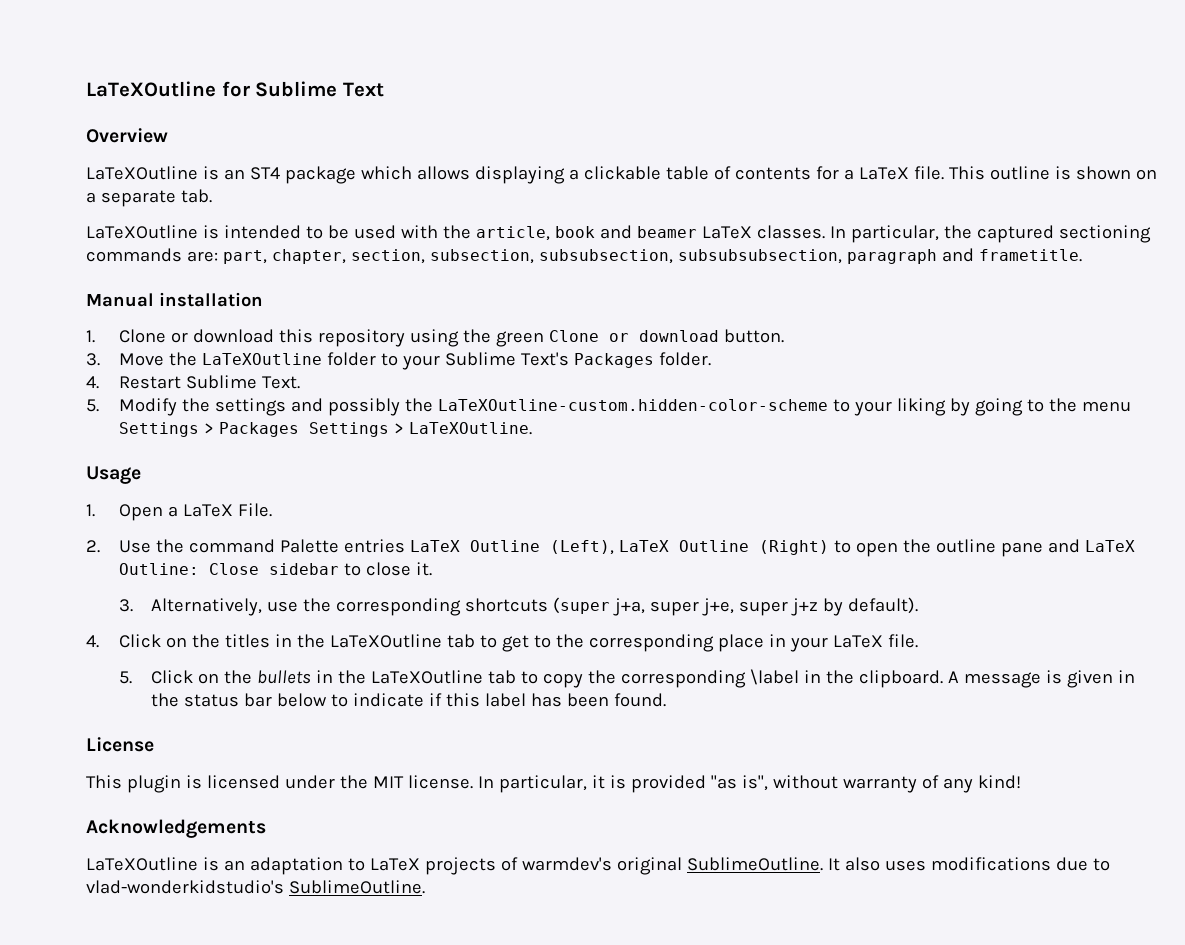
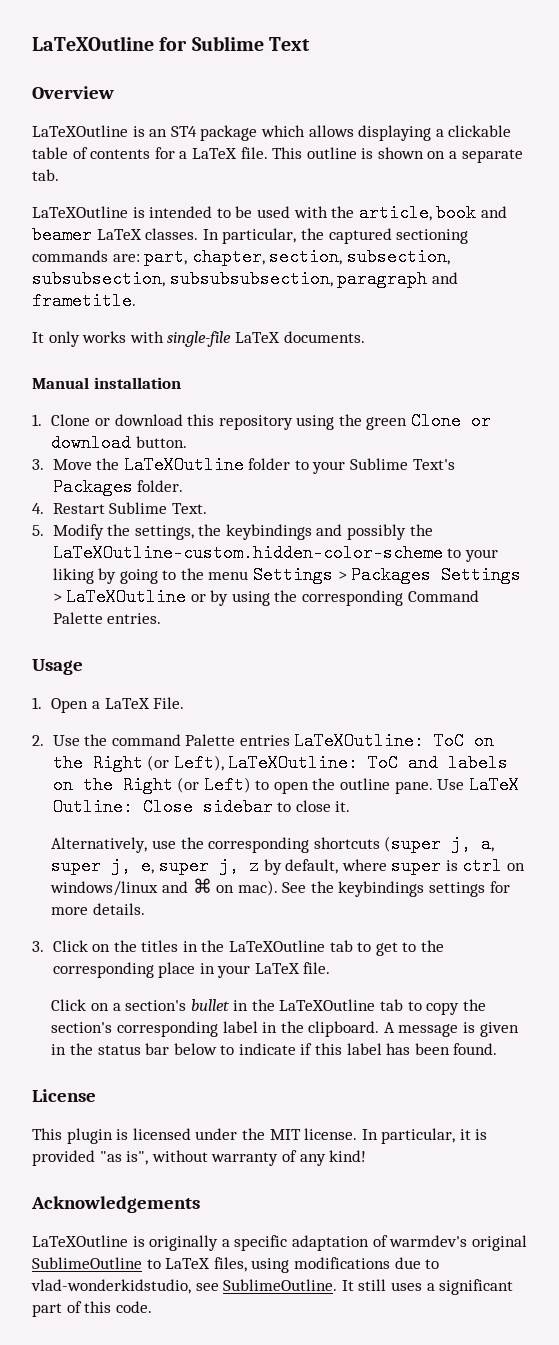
(1082, 255) none -> [32,331,365,347] // It only works with single-file LaTeX documents.
[214,398,286,416] settings -> [134,524,312,540] settings, the keybindings
[408,422,532,435] LaTeXOutline. -> [66,588,479,606] [52,612,162,624] LaTeXOutline or by using the corresponding Command Palette entries.
[409,540,829,555] LaTeX Outline (Left), LaTeX Outline (Right) -> [294,732,495,750] [52,754,509,772] [52,776,251,794] LaTeXOutline: ToC on the Right (or Left), LaTeXOutline: ToC and labels on the Right (or Left)
[1000,539,1080,557] pane and -> [394,779,465,794] pane. Use
[118,599,133,612] 3. -> (351, 806) none
[613,597,919,616] [86,635,99,648] j+a, super j+e, super j+z by default). // 4. -> [451,835,495,853] [51,857,526,875] [50,878,510,897] [51,903,145,915] [32,941,44,952] j, a, super j, e, super j, z by default, where super is ctrl on windows/linux and ⌘ on mac). See the keybindings settings for more details. // 3.
[118,670,312,684] 5. Click on the bullets -> [51,999,230,1011] Click on a section's bullet
[621,669,800,688] corresponding \label -> [51,1021,258,1037] section's corresponding label
[223,857,1110,875] [86,880,425,894] an adaptation to LaTeX projects of warmdev's original SublimeOutline. It also uses modifications due to vlad-wonderkidstudio's SublimeOutline. -> [149,1235,527,1251] [32,1257,440,1273] [31,1279,514,1295] [32,1301,152,1317] originally a specific adaptation of warmdev's original SublimeOutline to LaTeX files, using modifications due to vlad-wonderkidstudio, see SublimeOutline. It still uses a significant part of this code.

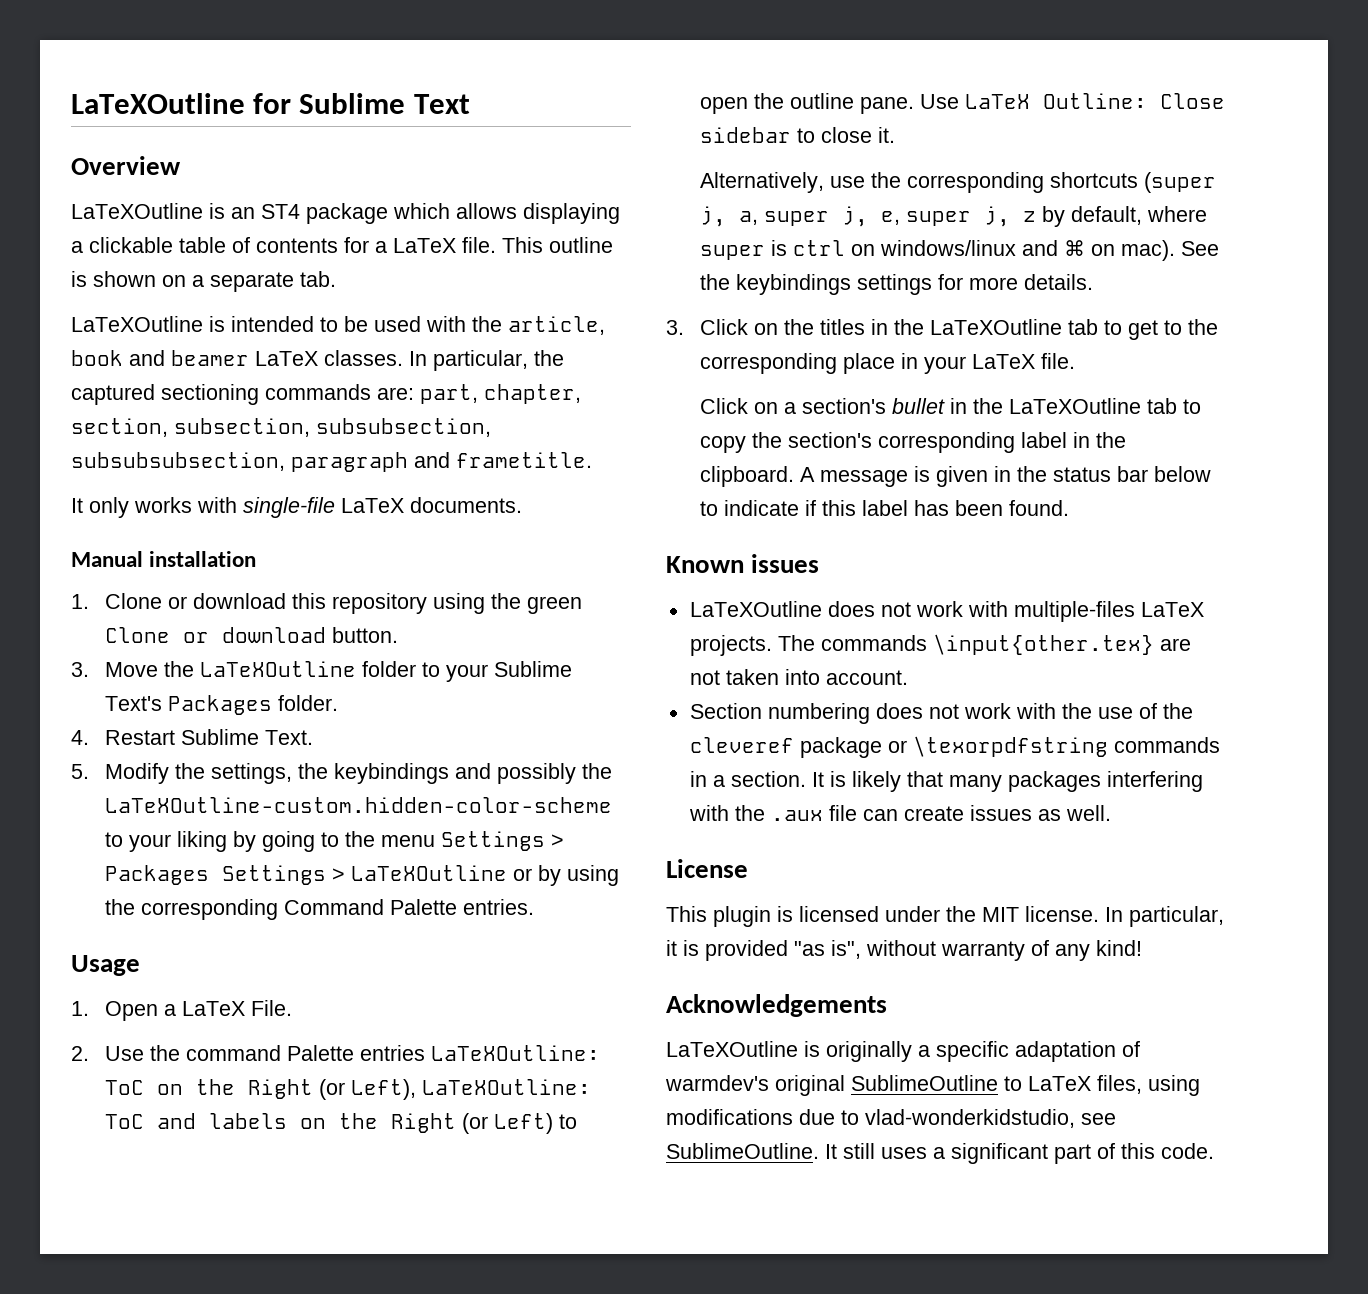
(498, 1049) none -> [666,554,820,573] [689,601,1204,622] [689,634,1191,656] [689,669,908,685] [689,703,1193,724] [689,736,1220,758] [689,771,1203,792] [688,805,1111,821] // Known issues // LaTeXOutline does not work with multiple-files LaTeX projects. The commands \input{other.tex} are not taken into account. // Section numbering does not work with the use of the cleveref package or \texorpdfstring commands in a section. It is likely that many packages interfering with the .aux file can create issues as well.

